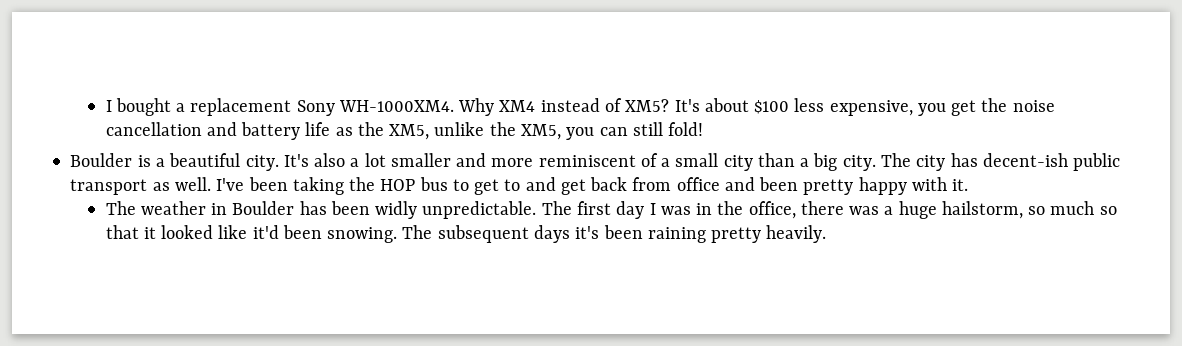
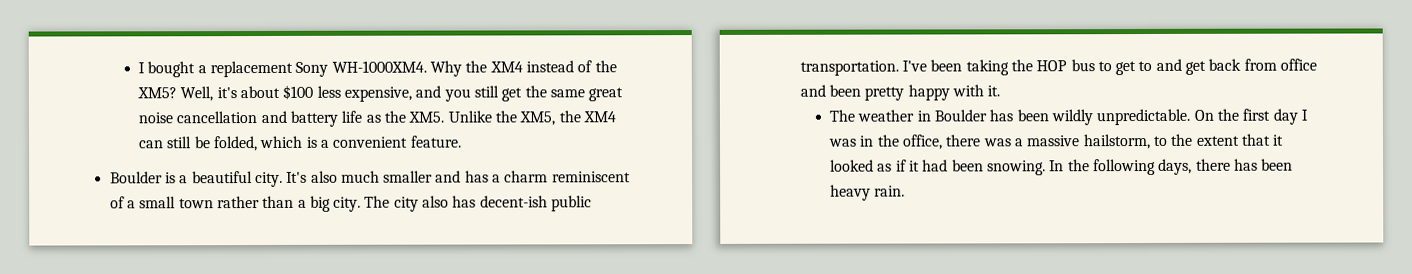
(495, 107) none -> [465,60,488,73] the
[625,98,1008,116] XM5? It's about $100 less expensive, you get the -> [594,60,617,73] [137,84,624,102] the XM5? Well, it's about $100 less expensive, and you still get the same great
[389,122,704,140] XM5, unlike the XM5, you can still fold! -> [408,110,616,126] [139,135,462,152] XM5. Unlike the XM5, the XM4 can still be folded, which is a convenient feature.
[350,153,534,167] a lot smaller and more -> [340,170,549,183] much smaller and has a charm
[723,155,753,171] city -> [178,196,260,209] town rather
(946, 163) none -> [422,195,450,208] also
[70,177,211,195] transport as well. -> [799,60,899,76] transportation.
[375,201,572,219] widly unpredictable. The -> [1051,108,1240,126] wildly unpredictable. On the
[898,201,1117,219] [105,225,827,243] huge hailstorm, so much so that it looked like it'd been snowing. The subsequent days it's been raining pretty heavily. -> [1026,133,1285,150] [830,158,1294,176] [830,184,906,201] massive hailstorm, to the extent that it looked as if it had been snowing. In the following days, there has been heavy rain.

